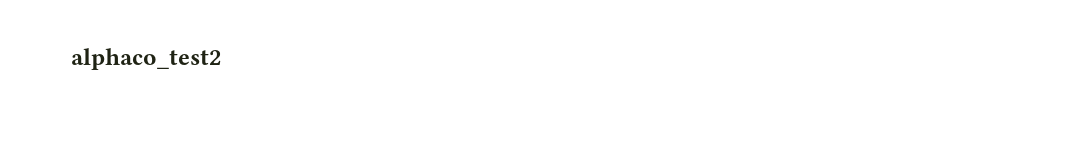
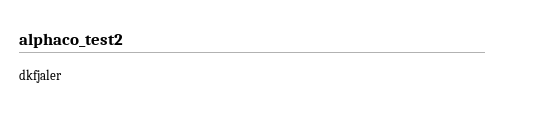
(222, 59) none -> [19,69,62,83] // dkfjaler

